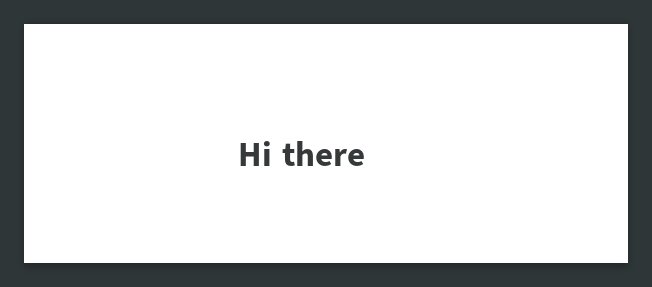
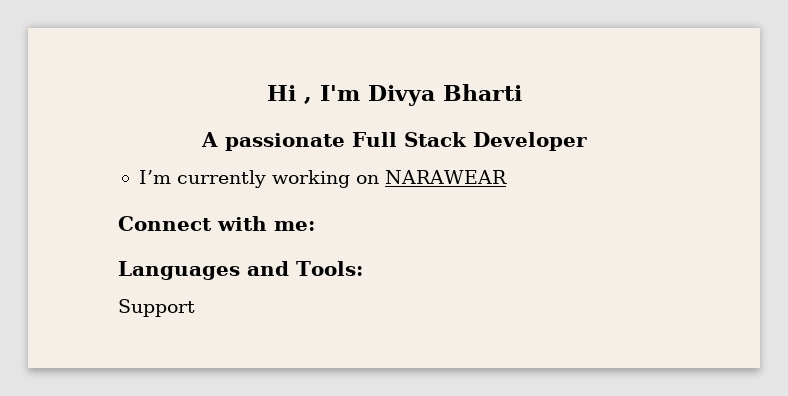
[281,141,365,166] there -> [303,84,522,106] [200,132,587,151] [138,170,507,188] [118,216,315,231] [118,261,363,280] [118,299,195,317] , I'm Divya Bharti // A passionate Full Stack Developer // I’m currently working on NARAWEAR // Connect with me: // Languages and Tools: // Support

